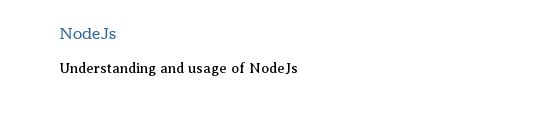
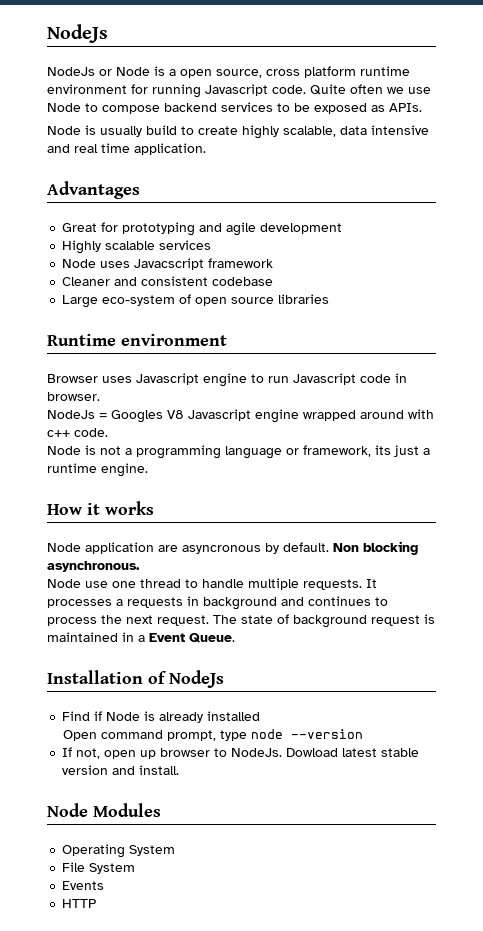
[59,28,116,39] [59,62,298,76] NodeJs // Understanding and usage of NodeJs -> [47,24,108,43] [47,66,410,78] [47,84,431,98] [47,102,422,114] [47,125,429,139] [47,143,206,155] [47,181,140,199] [62,222,343,236] [62,240,212,254] [62,258,274,270] [62,276,274,286] [62,294,330,308] [47,334,227,346] [47,373,407,387] [47,392,100,401] [47,409,434,423] [47,428,108,437] [47,445,430,459] [47,463,148,477] [47,501,154,515] [47,541,418,555] [47,561,140,572] [47,578,377,590] [47,596,388,610] [47,614,435,628] [47,632,235,643] [47,670,224,688] [62,711,261,723] [63,729,364,741] [62,747,420,759] [62,765,180,775] [47,803,161,817] [62,844,176,858] [62,862,136,874] [62,881,105,890] [62,899,97,908] NodeJs // NodeJs or Node is a open source, cross platform runtime environment for running Javascript code. Quite often we use Node to compose backend services to be exposed as APIs. // Node is usually build to create highly scalable, data intensive and real time application. // Advantages // Great for prototyping and agile development // Highly scalable services // Node uses Javacscript framework // Cleaner and consistent codebase // Large eco-system of open source libraries // Runtime environment // Browser uses Javascript engine to run Javascript code in browser. // NodeJs = Googles V8 Javascript engine wrapped around with c++ code. // Node is not a programming language or framework, its just a runtime engine. // How it works // Node application are asyncronous by default. Non blocking asynchronous. // Node use one thread to handle multiple requests. It processes a requests in background and continues to process the next request. The state of background request is maintained in a Event Queue. // Installation of NodeJs // Find if Node is already installed // Open command prompt, type node --version // If not, open up browser to NodeJs. Dowload latest stable version and install. // Node Modules // Operating System // File System // Events // HTTP

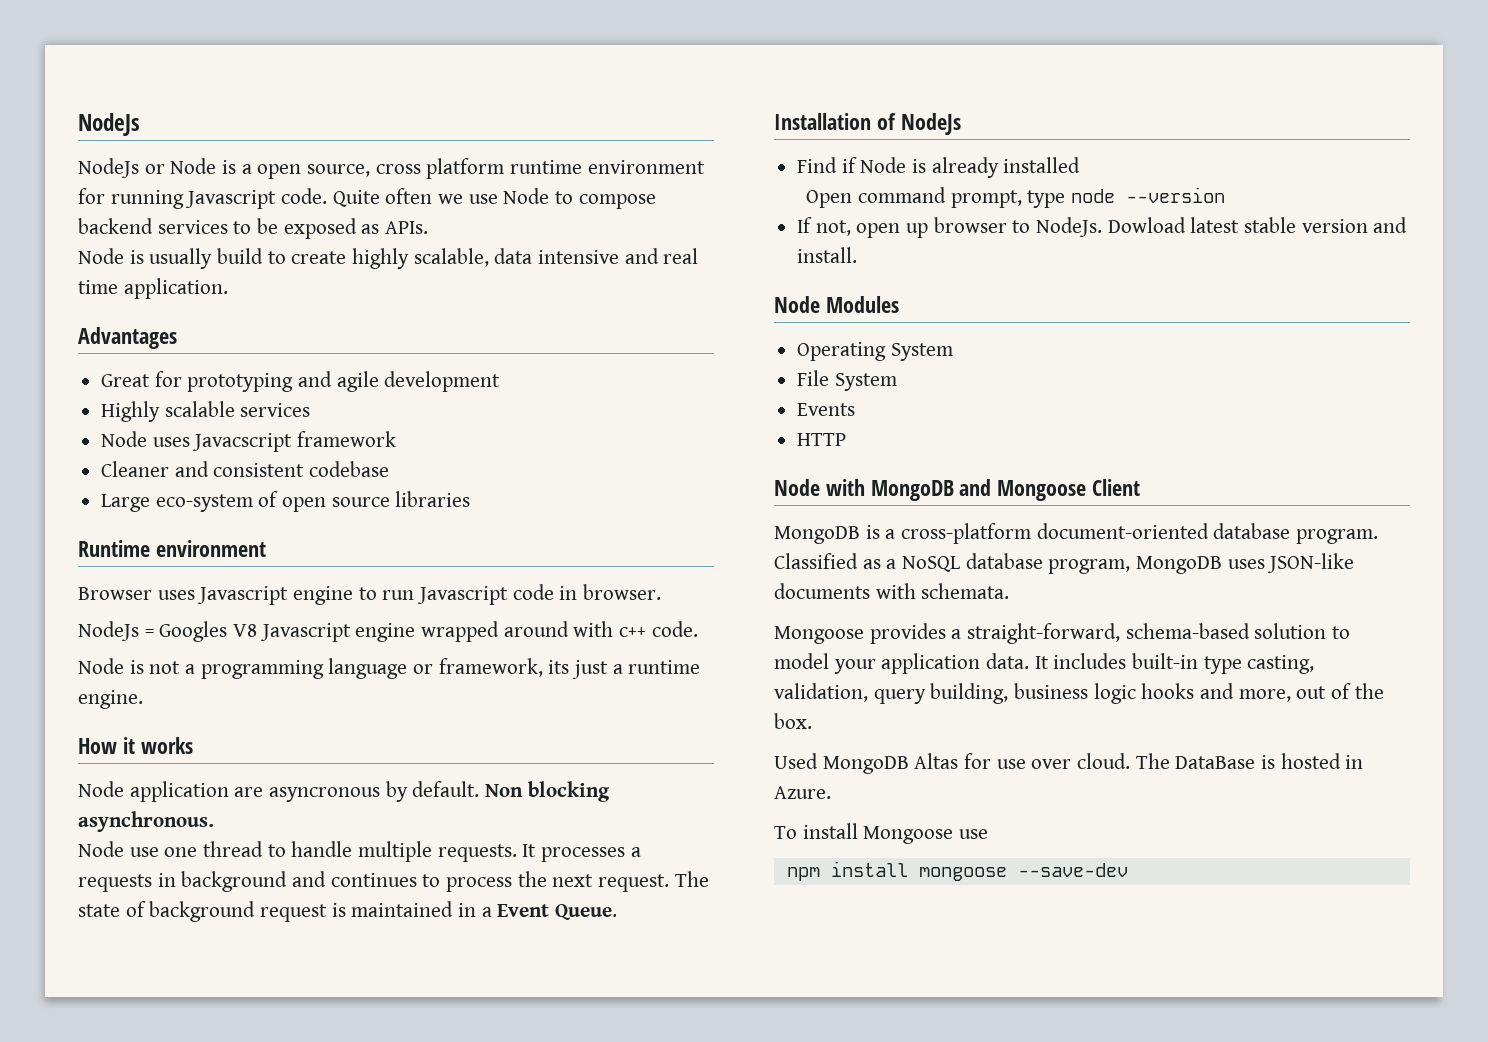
(97, 903) none -> [774,479,1141,501] [774,523,1379,544] [774,553,1355,574] [774,583,1010,599] [774,623,1351,644] [774,653,1315,674] [774,683,1384,704] [774,713,812,729] [774,753,1364,774] [774,786,831,799] [774,823,989,844] [786,861,1128,881] // Node with MongoDB and Mongoose Client // MongoDB is a cross-platform document-oriented database program. Classified as a NoSQL database program, MongoDB uses JSON-like documents with schemata. // Mongoose provides a straight-forward, schema-based solution to model your application data. It includes built-in type casting, validation, query building, business logic hooks and more, out of the box. // Used MongoDB Altas for use over cloud. The DataBase is hosted in Azure. // To install Mongoose use // npm install mongoose --save-dev

